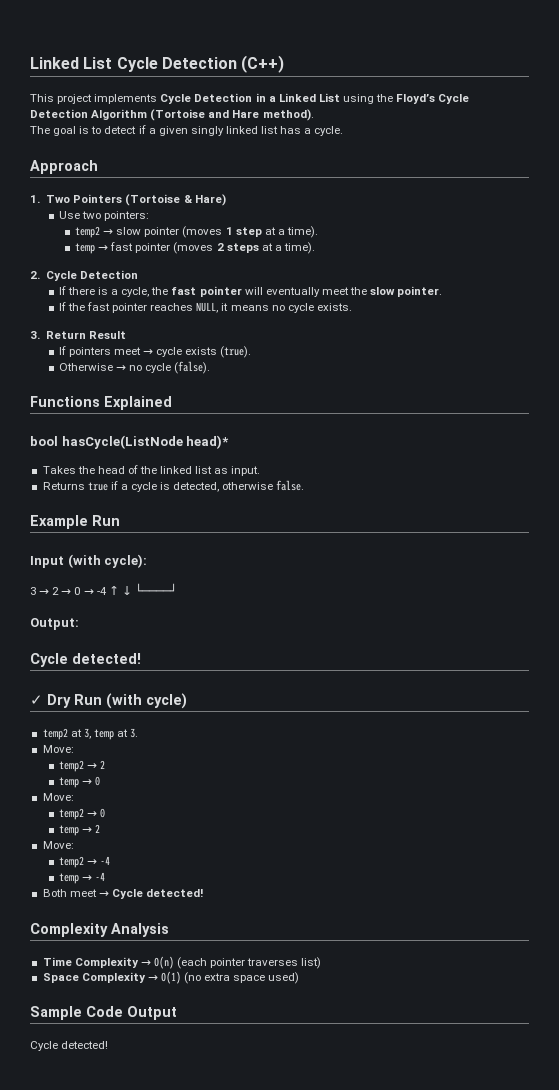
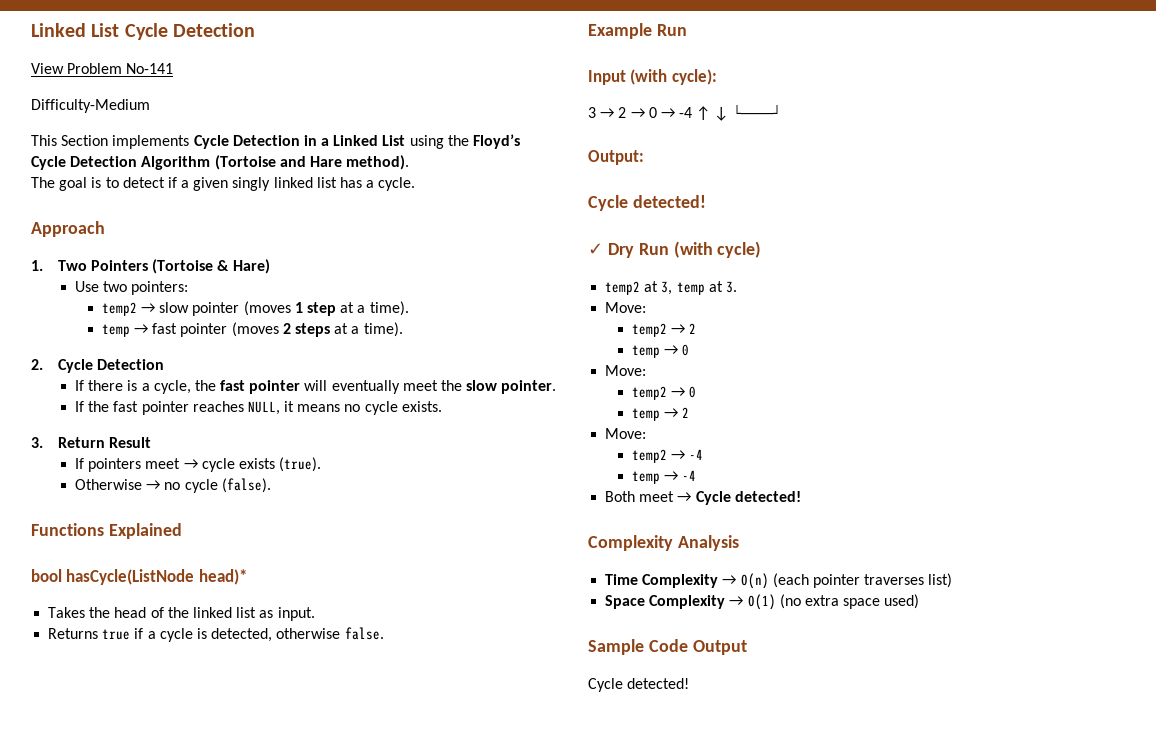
[241,55,285,73] (C++) -> [31,63,174,74] [31,99,150,113] // View Problem No-141 // Difficulty-Medium
[57,94,93,104] project -> [61,135,109,146] Section

